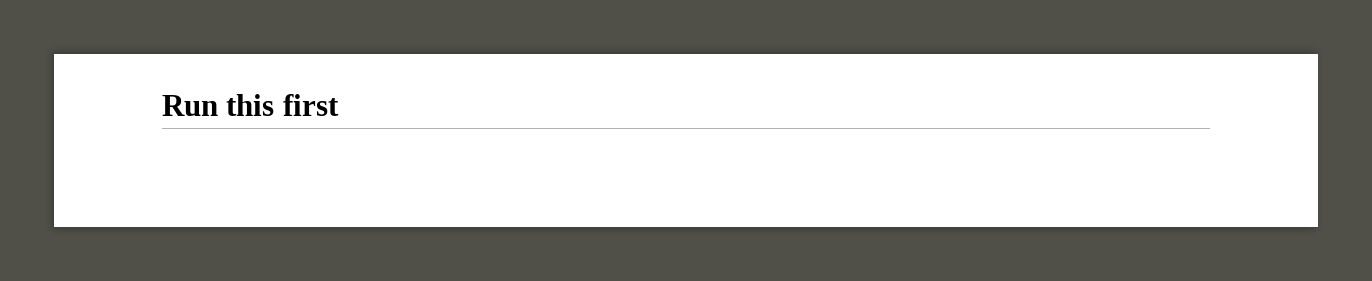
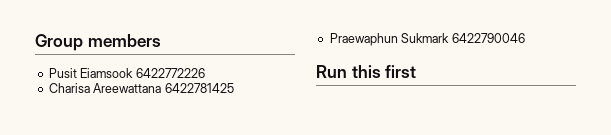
(162, 105) none -> [35,34,161,51] [48,68,205,78] [48,83,234,93] [329,33,525,46] Group members // Pusit Eiamsook 6422772226 // Charisa Areewattana 6422781425 // Praewaphun Sukmark 6422790046 //

